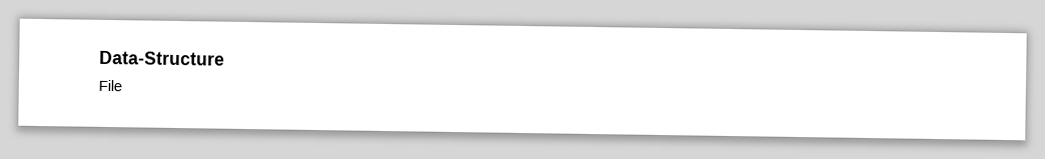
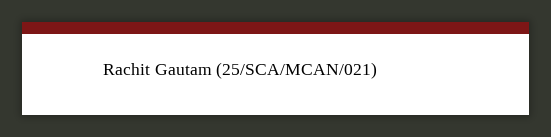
[99,50,225,66] [98,79,122,92] Data-Structure // File -> [103,62,378,79] Rachit Gautam (25/SCA/MCAN/021)

